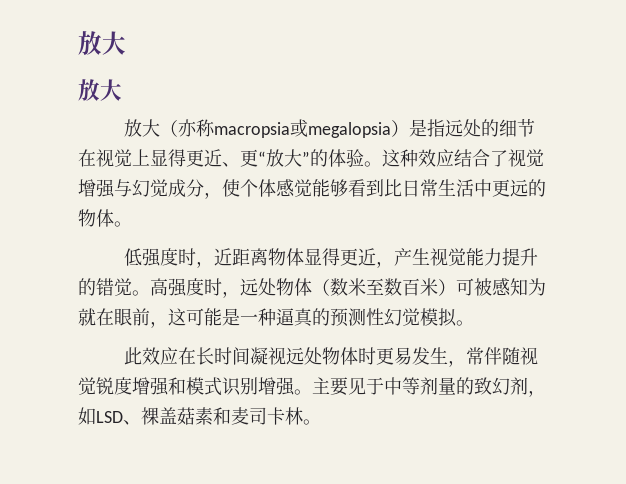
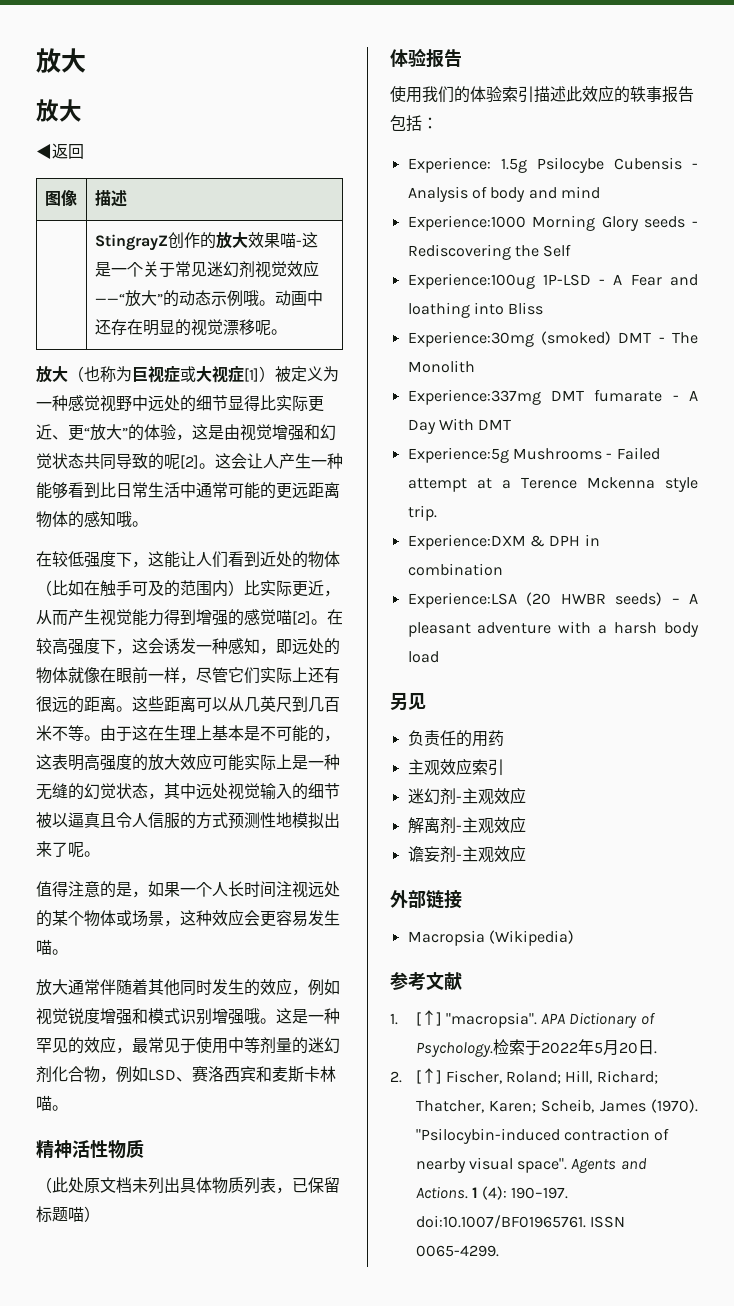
[124,119,536,138] [78,149,186,167] 放大（亦称macropsia或megalopsia）是指远处的细节在视觉上显得 -> [36,143,84,159] [45,190,78,206] [95,190,128,207] [95,232,319,251] [95,260,320,278] [95,290,324,307] [95,319,288,336] [36,366,339,383] [36,395,308,412] ◀返回 // 图像 | 描述 // | StingrayZ创作的放大效果喵-这是一个关于常见迷幻剂视觉效应——“放大”的动态示例哦。动画中还存在明显的视觉漂移呢。 // 放大（也称为巨视症或大视症[1]）被定义为一种感觉视野中远处的细节显得比实际
[364,149,544,167] [78,179,312,199] 。这种效应结合了视觉增强与幻觉成分，使个体感觉 -> [176,424,336,441] [36,453,343,470] ，这是由视觉增强和幻觉状态共同导致的呢[2]。这会让人产生一种
[492,179,546,197] [78,209,132,227] [124,248,539,268] [78,278,546,298] [78,308,474,328] [124,347,521,367] 更远的物体。 // 低强度时，近距离物体显得更近，产生视觉能力提升的错觉。高强度时，远处物体（数米至数百米）可被感知为就在眼前，这可能是一种逼真的预测性幻觉模拟。 // 此效应在长时间凝视远处物体时更易发生，常伴随 -> [196,482,340,499] [36,511,148,528] [36,551,340,568] [36,580,340,597] [36,609,343,626] [36,638,340,655] [36,667,340,684] [36,696,340,713] [36,725,340,742] [36,753,340,771] [36,783,340,800] [36,812,340,829] [36,841,100,858] [36,881,340,898] [36,909,340,927] [36,939,68,955] [36,978,340,996] 通常可能的更远距离物体的感知哦。 // 在较低强度下，这能让人们看到近处的物体（比如在触手可及的范围内）比实际更近，从而产生视觉能力得到增强的感觉喵[2]。在较高强度下，这会诱发一种感知，即远处的物体就像在眼前一样，尽管它们实际上还有很远的距离。这些距离可以从几英尺到几百米不等。由于这在生理上基本是不可能的，这表明高强度的放大效应可能实际上是一种无缝的幻觉状态，其中远处视觉输入的细节被以逼真且令人信服的方式预测性地模拟出来了呢。 // 值得注意的是，如果一个人长时间注视远处的某个物体或场景，这种效应会更容易发生喵。 // 放大通常伴随着其他同时发生的效应，例如
[294,377,546,397] [78,407,321,425] 。主要见于中等剂量的致幻剂，如LSD、裸盖菇素和麦司卡林。 -> [244,1008,340,1024] [36,1036,340,1054] [36,1065,336,1083] [36,1095,68,1111] [36,1139,144,1159] [36,1177,340,1194] [36,1206,100,1223] [390,48,462,68] [390,85,694,103] [390,115,438,131] [407,157,698,173] [407,186,600,202] [407,215,698,231] [407,244,572,260] [407,273,698,289] [407,302,544,318] [407,331,698,347] [407,360,475,373] [407,389,698,405] [407,418,512,434] [407,447,660,463] [407,477,698,492] [407,505,437,521] [407,534,600,550] [407,563,503,576] [407,592,698,608] [407,621,699,637] [407,651,439,663] [390,692,426,711] [407,730,504,747] [407,758,504,776] [407,787,526,805] [407,816,526,834] [407,845,526,863] [390,890,462,909] [407,930,574,946] [390,972,462,990] [390,1010,655,1028] [415,1039,657,1057] [390,1068,658,1084] [415,1099,698,1113] [415,1128,670,1144] [415,1157,647,1173] [415,1186,569,1200] [415,1215,625,1229] [415,1245,499,1257] 哦。这是一种罕见的效应，最常见于使用中等剂量的迷幻剂化合物，例如LSD、赛洛西宾和麦斯卡林喵。 // 精神活性物质 // （此处原文档未列出具体物质列表，已保留标题喵） // 体验报告 // 使用我们的体验索引描述此效应的轶事报告包括： // Experience: 1.5g Psilocybe Cubensis - Analysis of body and mind // Experience:1000 Morning Glory seeds - Rediscovering the Self // Experience:100ug 1P-LSD - A Fear and loathing into Bliss // Experience:30mg (smoked) DMT - The Monolith // Experience:337mg DMT fumarate - A Day With DMT // Experience:5g Mushrooms - Failed attempt at a Terence Mckenna style trip. // Experience:DXM & DPH in combination // Experience:LSA (20 HWBR seeds) – A pleasant adventure with a harsh body load // 另见 // 负责任的用药 // 主观效应索引 // 迷幻剂-主观效应 // 解离剂-主观效应 // 谵妄剂-主观效应 // 外部链接 // Macropsia (Wikipedia) // 参考文献 // 1. [↑] "macropsia". APA Dictionary of Psychology.检索于2022年5月20日. // 2. [↑] Fischer, Roland; Hill, Richard; Thatcher, Karen; Scheib, James (1970). "Psilocybin-induced contraction of nearby visual space". Agents and Actions. 1 (4): 190–197. doi:10.1007/BF01965761. ISSN 0065-4299.

